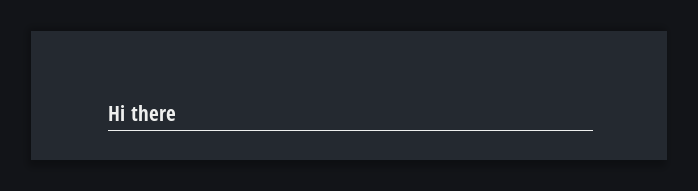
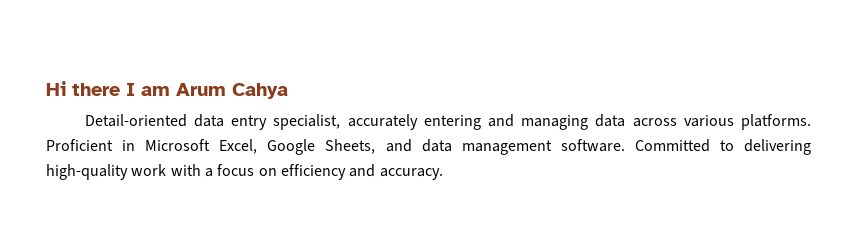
(176, 113) none -> [126,83,288,99] [84,114,812,130] [46,139,812,155] [46,164,443,180] I am Arum Cahya // Detail-oriented data entry specialist, accurately entering and managing data across various platforms. Proficient in Microsoft Excel, Google Sheets, and data management software. Committed to delivering high-quality work with a focus on efficiency and accuracy.

